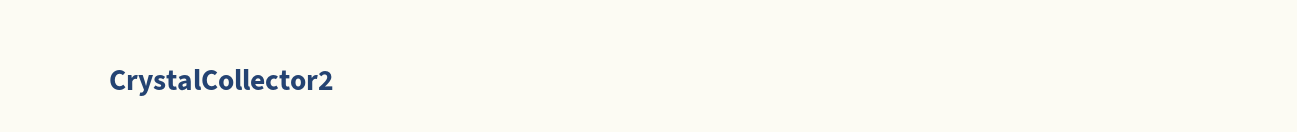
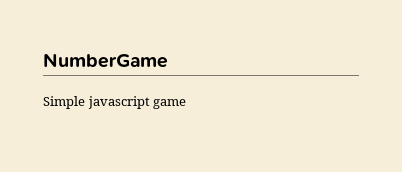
[109,69,334,96] CrystalCollector2 -> [43,53,168,68] [43,96,187,109] NumberGame // Simple javascript game

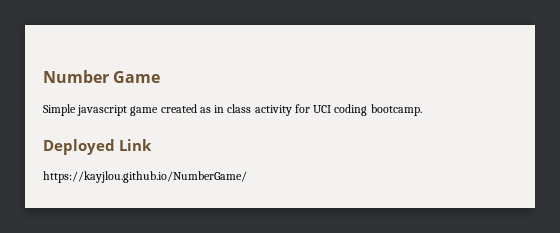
[43,53,168,68] NumberGame -> [43,70,161,83] Number Game
(187, 104) none -> [160,104,422,116] [43,139,152,155] [43,171,247,183] created as in class activity for UCI coding bootcamp. // Deployed Link // https://kayjlou.github.io/NumberGame/

